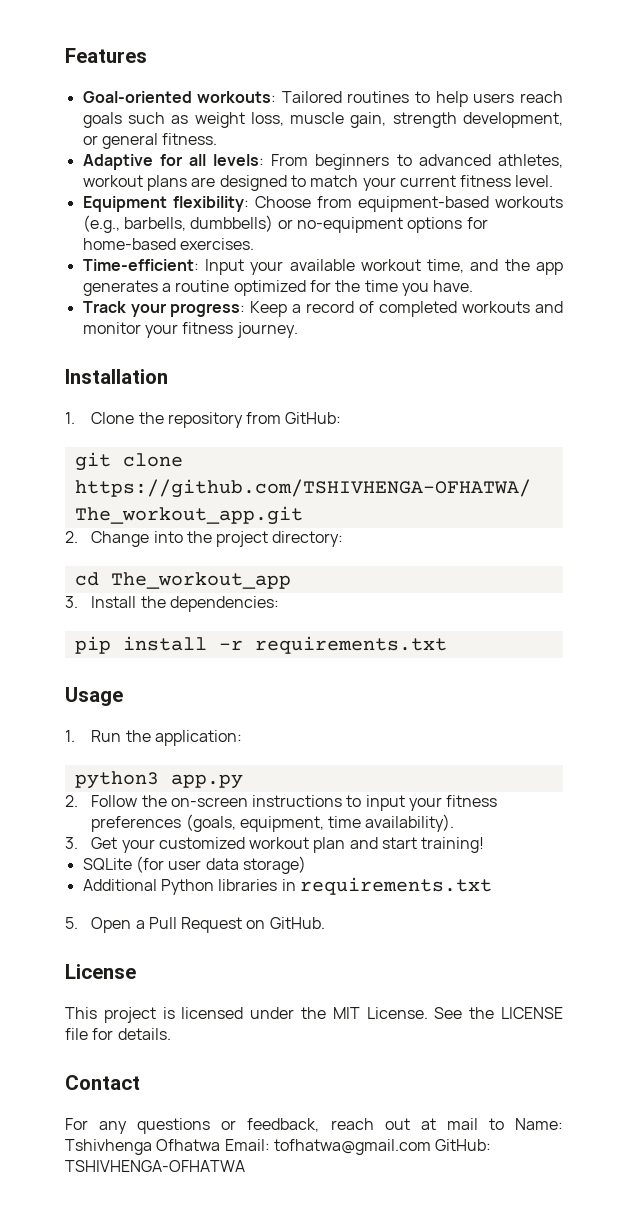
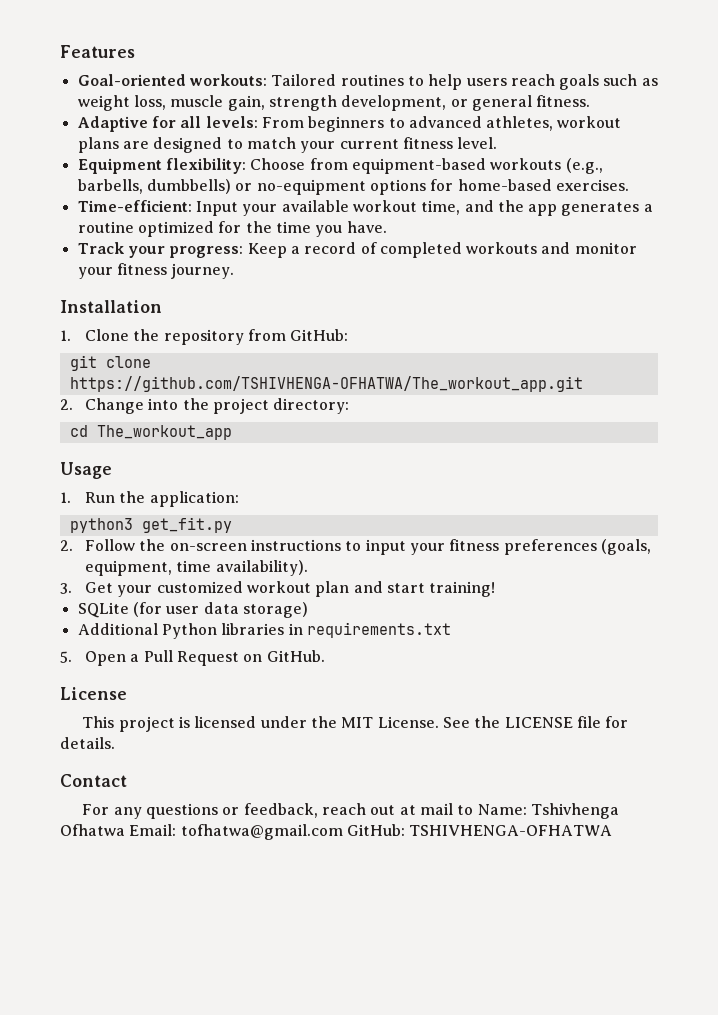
[65,596,279,612] [74,636,447,654] // 3. Install the dependencies: // pip install -r requirements.txt -> (232, 432) none
[170,774,243,789] app.py -> [141,517,232,533] get_fit.py

